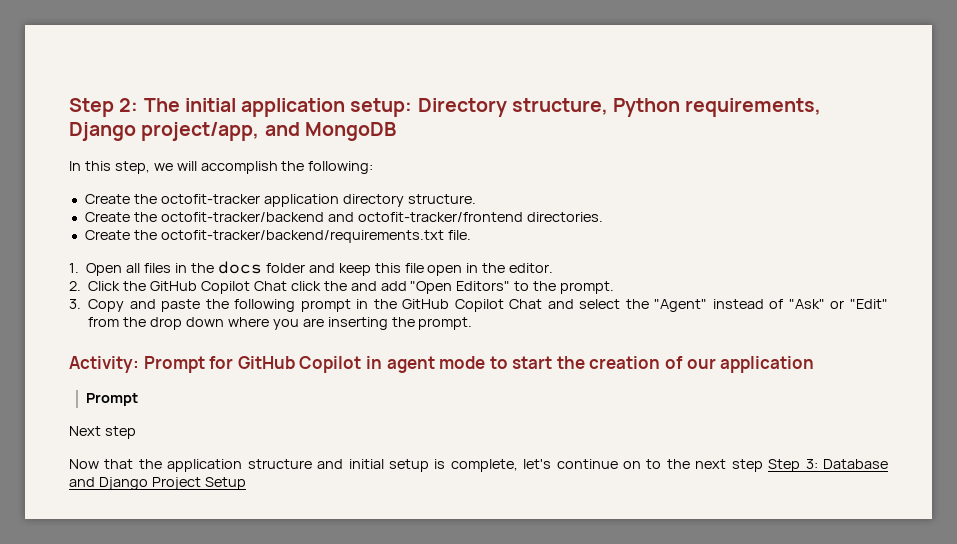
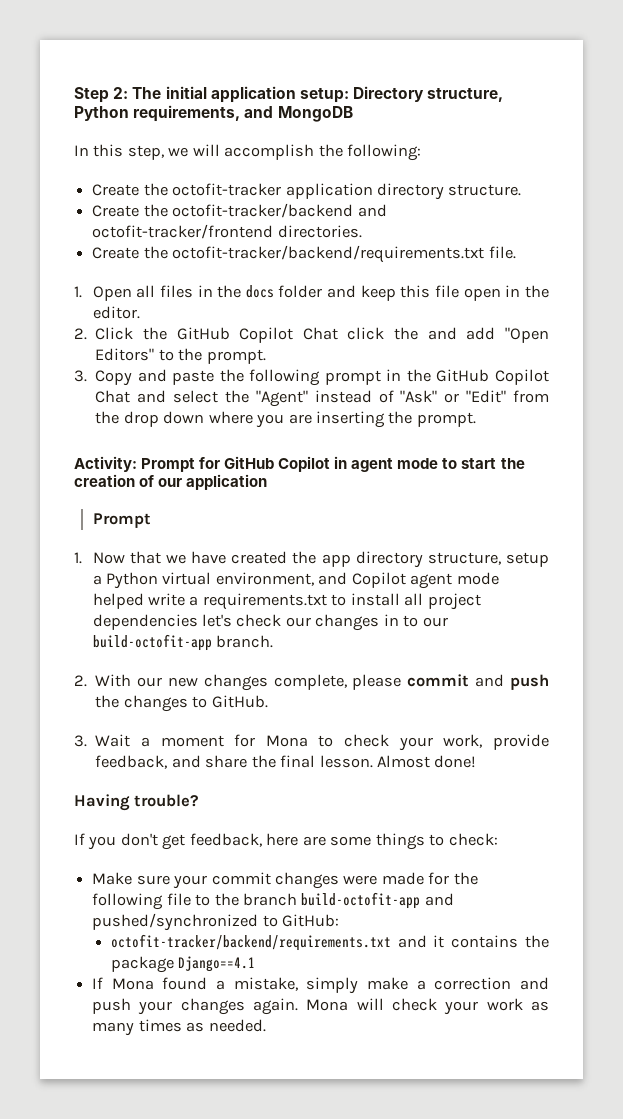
[69,122,260,141] Django project/app, -> (241, 113) none
[69,426,136,439] [69,459,889,472] [69,477,246,490] Next step // Now that the application structure and initial setup is complete, let's continue on to the next step Step 3: Database and Django Project Setup -> [74,551,550,568] [92,572,499,589] [92,593,481,610] [92,614,448,631] [92,634,274,651] [74,674,549,691] [95,695,268,712] [74,734,550,751] [95,755,477,769] [74,794,200,811] [74,833,498,850] [92,872,478,889] [92,892,454,910] [92,913,340,931] [110,934,549,951] [110,956,256,973] [92,977,549,994] [92,998,549,1015] [92,1019,266,1036] 1. Now that we have created the app directory structure, setup a Python virtual environment, and Copilot agent mode helped write a requirements.txt to install all project dependencies let's check our changes in to our build-octofit-app branch. // 2. With our new changes complete, please commit and push the changes to GitHub. // 3. Wait a moment for Mona to check your work, provide feedback, and share the final lesson. Almost done! // Having trouble? // If you don't get feedback, here are some things to check: // Make sure your commit changes were made for the following file to the branch build-octofit-app and pushed/synchronized to GitHub: // octofit-tracker/backend/requirements.txt and it contains the package Django==4.1 // If Mona found a mistake, simply make a correction and push your changes again. Mona will check your work as many times as needed.

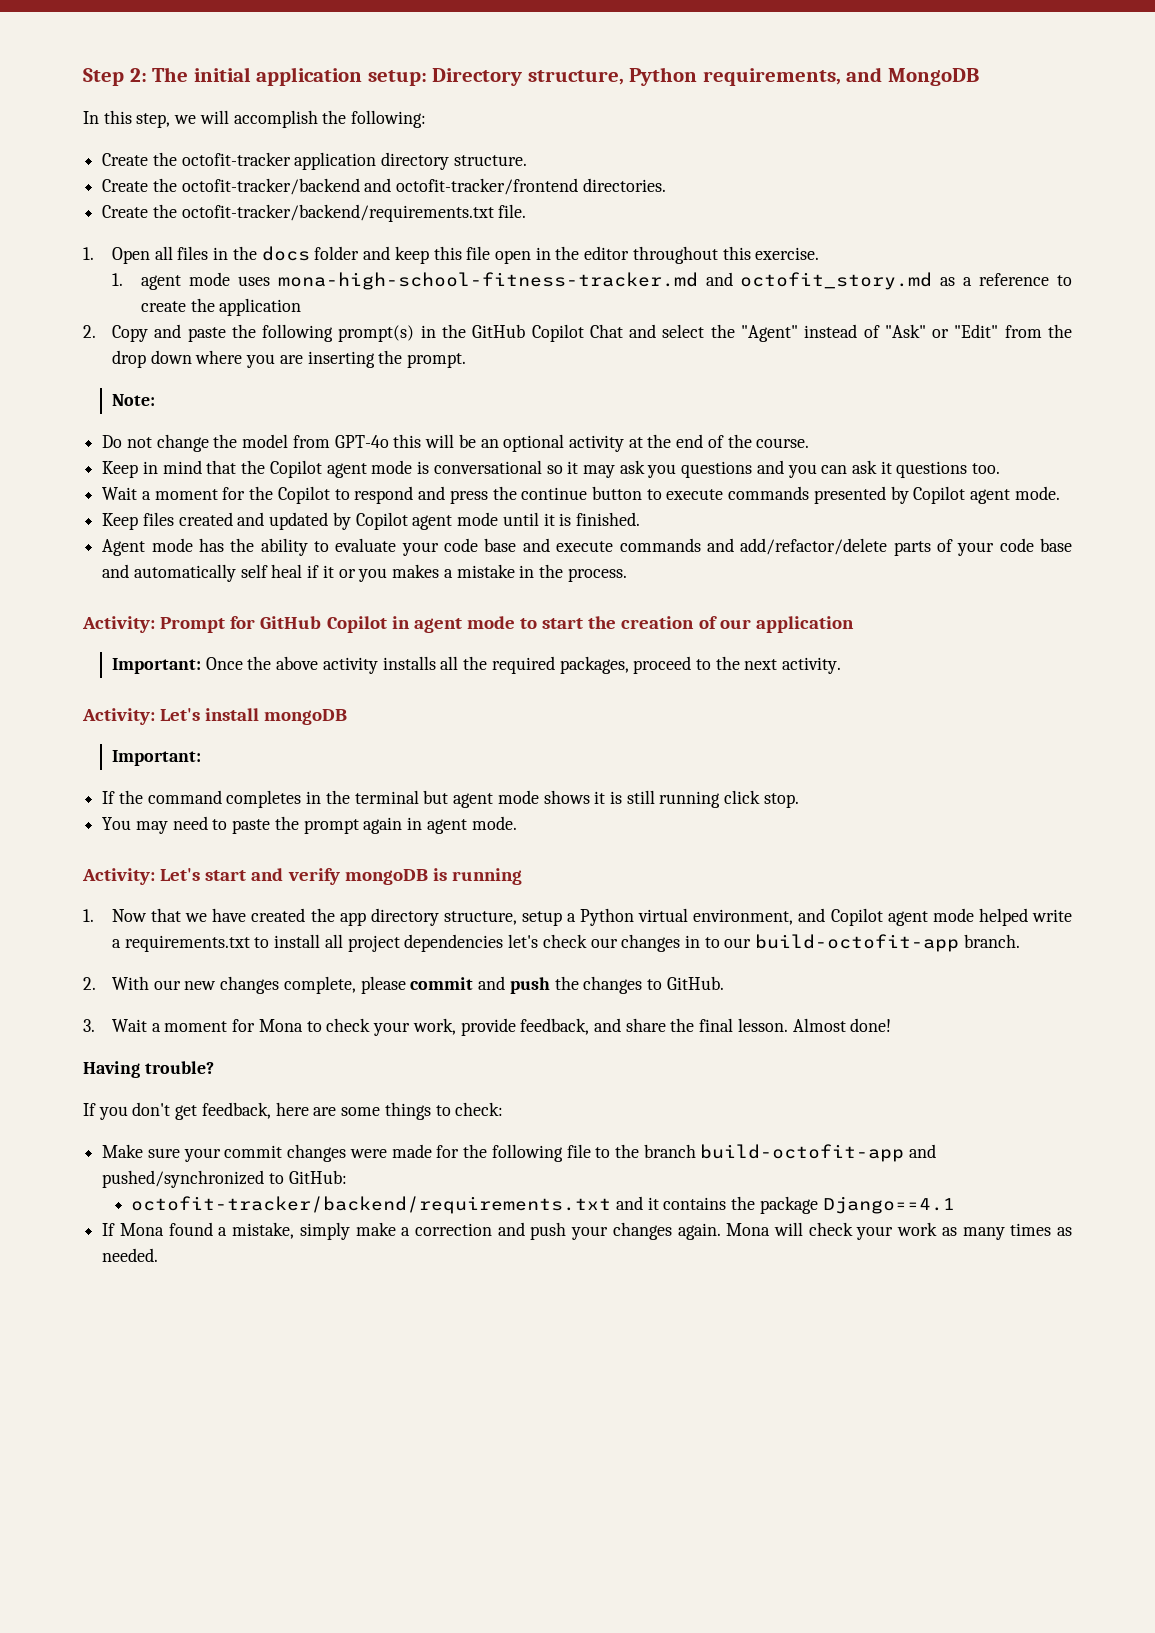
[92,306,140,319] [74,327,550,343] [95,348,266,364] [74,370,87,382] editor. // 2. Click the GitHub Copilot Chat click the and add "Open Editors" to the prompt. // 3. -> [584,246,820,264] [112,272,1072,290] [141,298,302,316] [83,325,96,338] editor throughout this exercise. // 1. agent mode uses mona-high-school-fitness-tracker.md and octofit_story.md as a reference to create the application // 2.
[324,370,381,385] prompt -> [338,325,415,342] prompt(s)
(476, 419) none -> [112,394,156,406] [102,434,810,452] [102,460,1001,478] [102,486,1060,504] [102,512,640,530] [102,538,1072,556] [102,564,627,582] // Note: // Do not change the model from GPT-4o this will be an optional activity at the end of the course. // Keep in mind that the Copilot agent mode is conversational so it may ask you questions and you can ask it questions too. // Wait a moment for the Copilot to respond and press the continue button to execute commands presented by Copilot agent mode. // Keep files created and updated by Copilot agent mode until it is finished. // Agent mode has the ability to evaluate your code base and execute commands and add/refactor/delete parts of your code base and automatically self heal if it or you makes a mistake in the process.
[92,513,151,528] Prompt -> [112,656,842,674] [82,708,348,725] [112,750,202,766] [102,790,799,808] [102,816,517,834] [82,868,522,885] Important: Once the above activity installs all the required packages, proceed to the next activity. // Activity: Let's install mongoDB // Important: // If the command completes in the terminal but agent mode shows it is still running click stop. // You may need to paste the prompt again in agent mode. // Activity: Let's start and verify mongoDB is running

